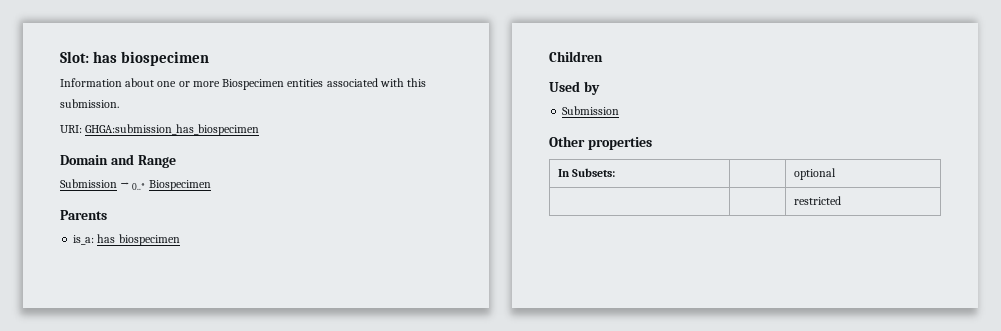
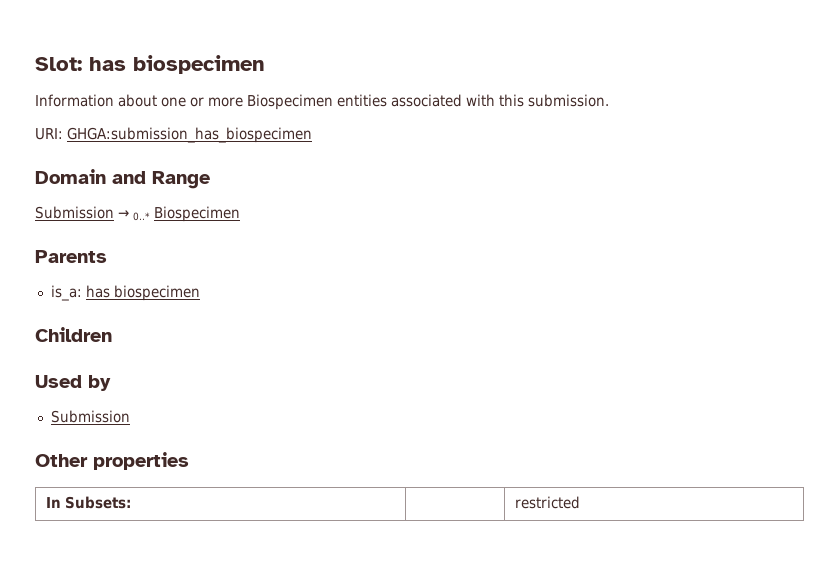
[794,168,837,180] | optional // | -> (131, 502) none

